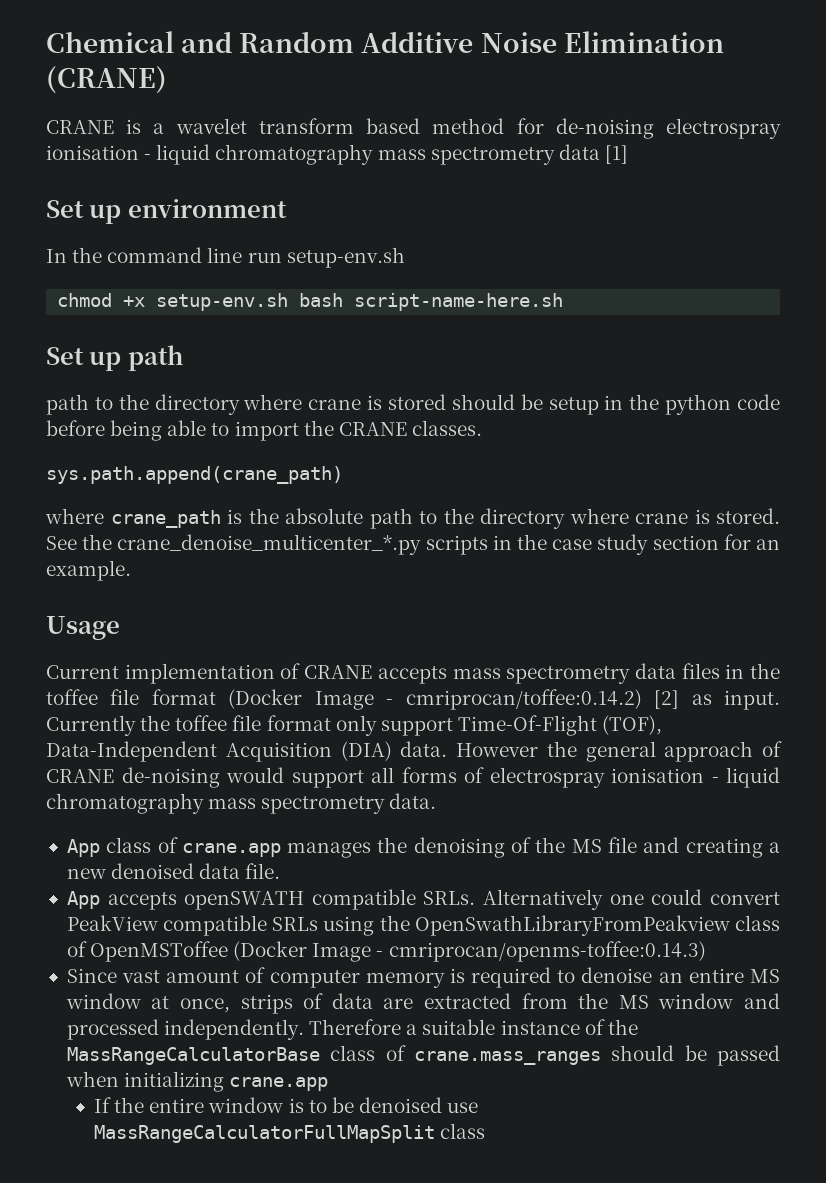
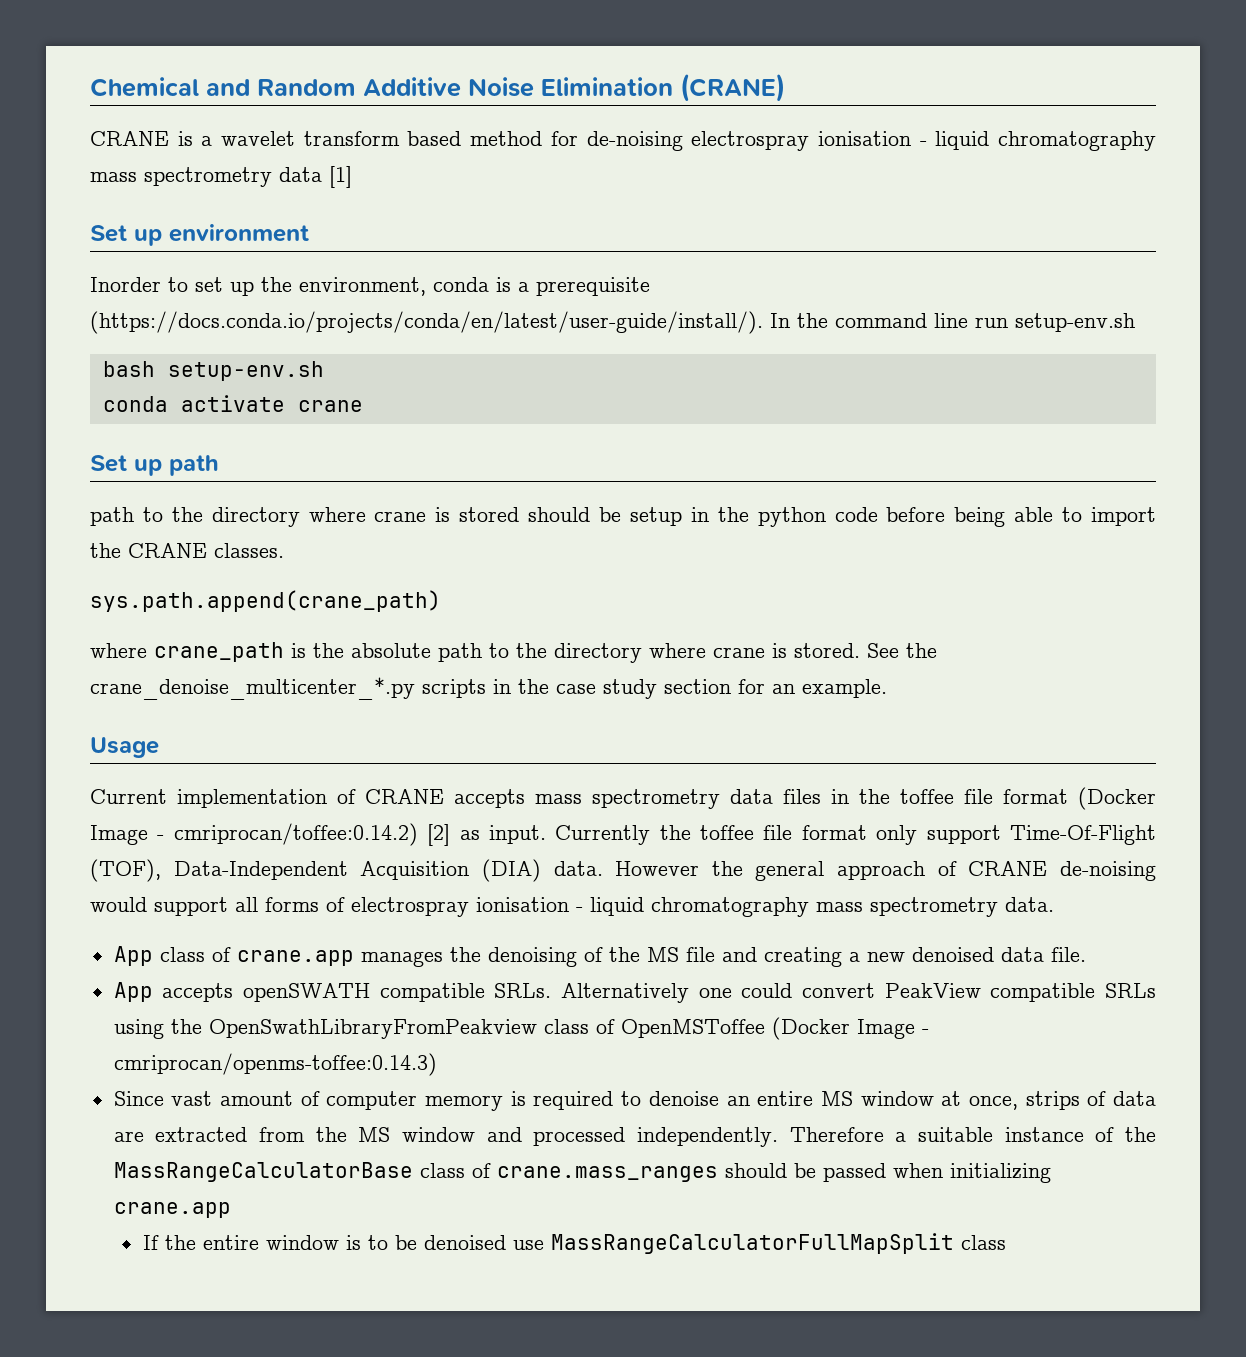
(287, 208) none -> [90,277,650,296] [90,311,763,334] Inorder to set up the environment, conda is a prerequisite (https://docs.conda.io/projects/conda/en/latest/user-guide/install/).
[57,293,564,311] chmod +x setup-env.sh bash script-name-here.sh -> [102,361,324,381] [102,395,363,412] bash setup-env.sh // conda activate crane

